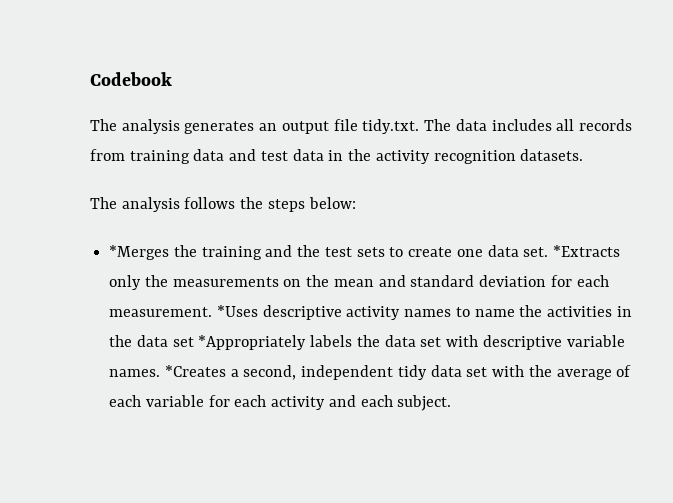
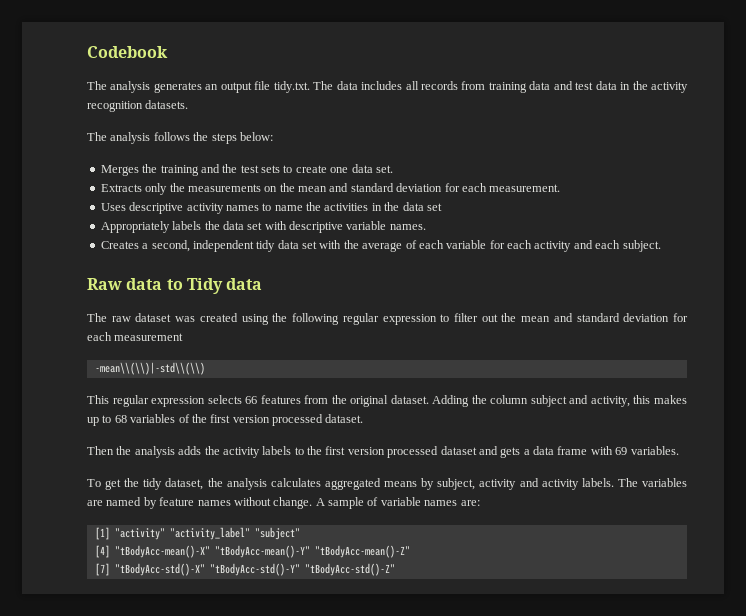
[109,245,170,260] *Merges -> [100,165,139,176] Merges
[552,245,620,257] *Extracts -> [100,184,142,192] // Extracts
[216,305,258,317] *Uses -> [100,203,126,211] // Uses
[198,335,307,350] *Appropriately -> [100,221,170,233] // Appropriately
[164,365,226,377] *Creates -> [100,241,139,249] // Creates
(452, 403) none -> [87,278,263,294] [87,313,688,325] [87,332,184,341] [94,362,205,375] [87,395,687,407] [87,414,364,426] [87,446,679,458] [87,478,688,490] [87,497,480,509] [94,527,300,540] [94,545,410,558] [94,563,395,576] // Raw data to Tidy data // The raw dataset was created using the following regular expression to filter out the mean and standard deviation for each measurement // -mean\\(\\)|-std\\(\\) // This regular expression selects 66 features from the original dataset. Adding the column subject and activity, this makes up to 68 variables of the first version processed dataset. // Then the analysis adds the activity labels to the first version processed dataset and gets a data frame with 69 variables. // To get the tidy dataset, the analysis calculates aggregated means by subject, activity and activity labels. The variables are named by feature names without change. A sample of variable names are: // [1] "activity" "activity_label" "subject" // [4] "tBodyAcc-mean()-X" "tBodyAcc-mean()-Y" "tBodyAcc-mean()-Z" // [7] "tBodyAcc-std()-X" "tBodyAcc-std()-Y" "tBodyAcc-std()-Z"

